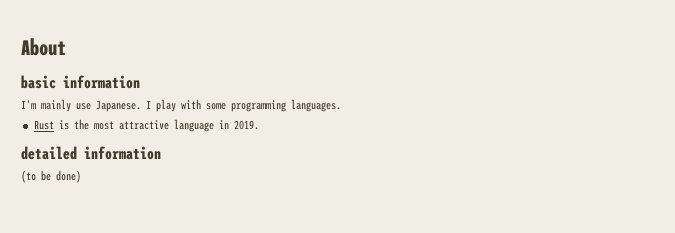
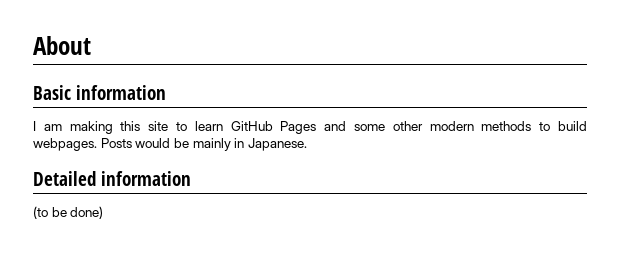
[21,75,140,89] [21,99,341,112] [33,119,259,132] [21,146,77,160] basic information // I'm mainly use Japanese. I play with some programming languages. // Rust is the most attractive language in 2019. // detailed -> [33,85,166,100] [33,121,587,134] [33,138,307,151] [33,171,96,186] Basic information // I am making this site to learn GitHub Pages and some other modern methods to build webpages. Posts would be mainly in Japanese. // Detailed

